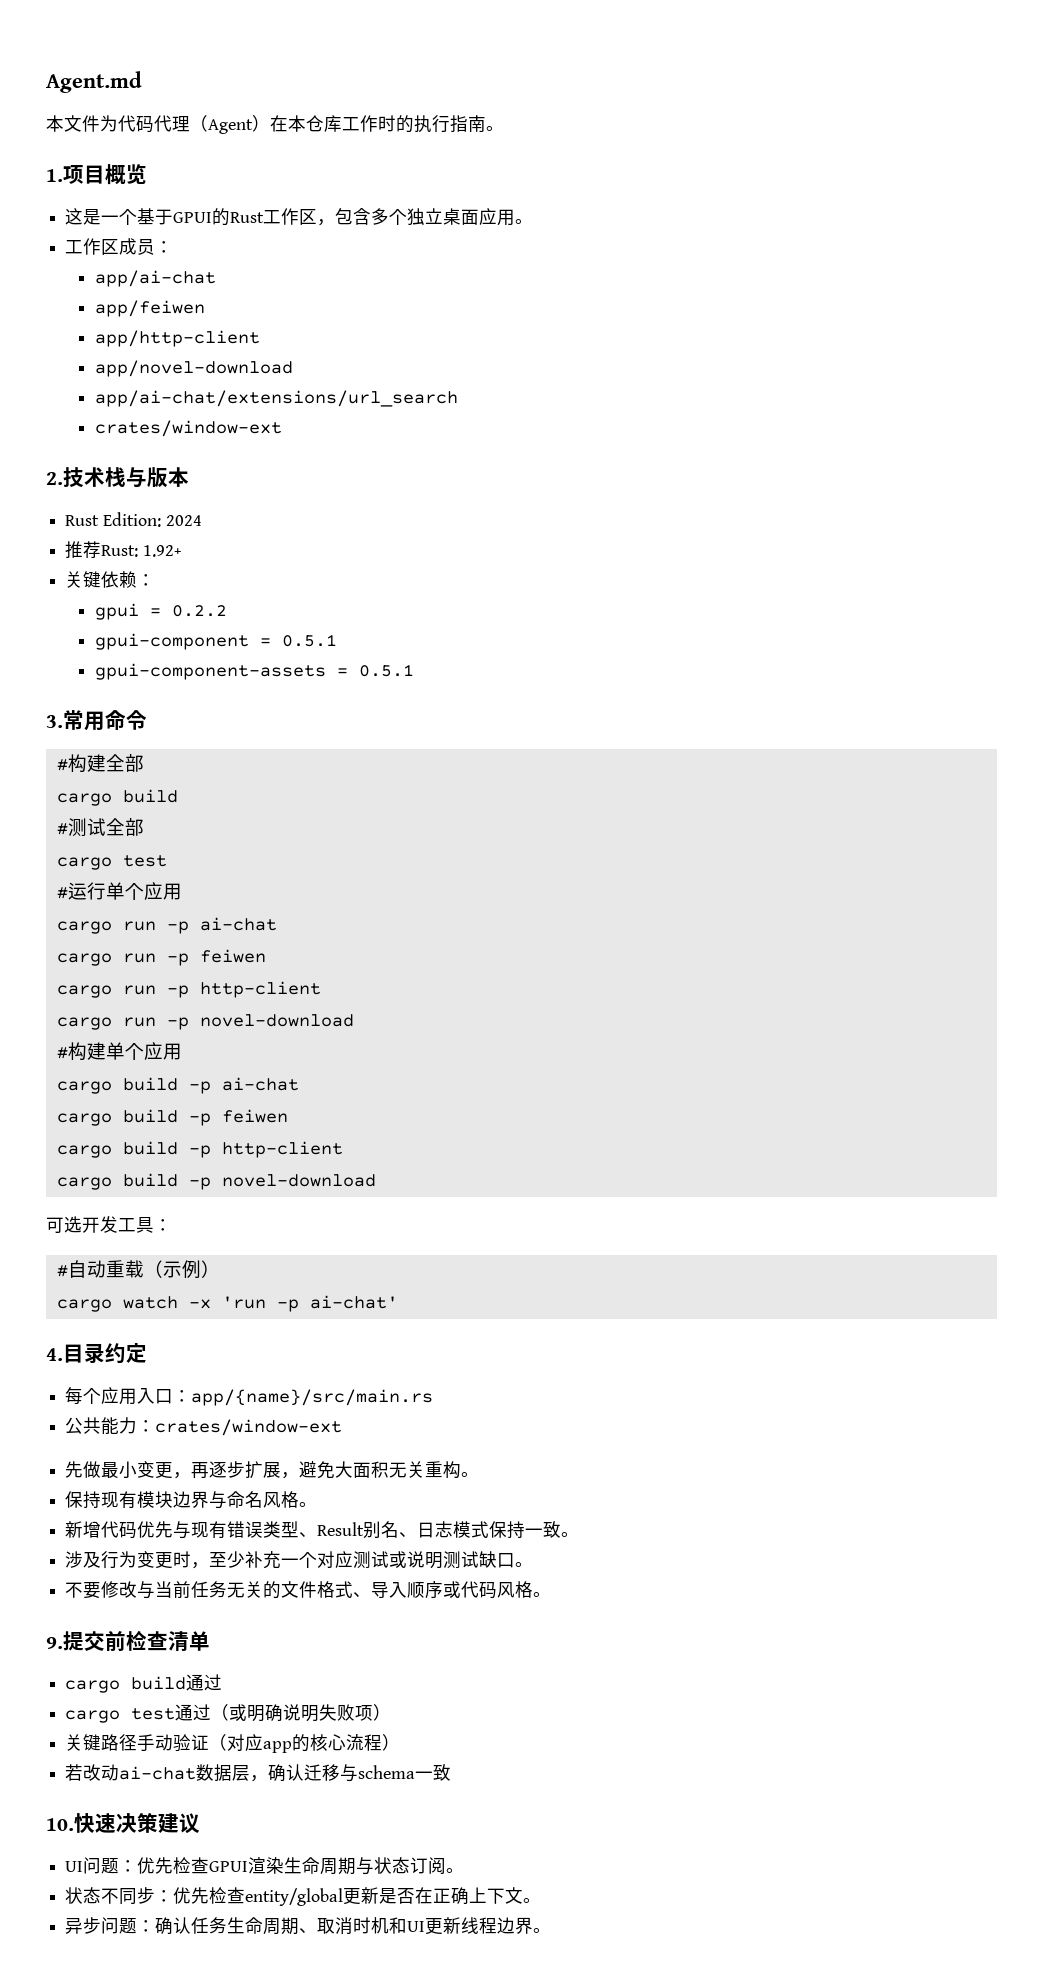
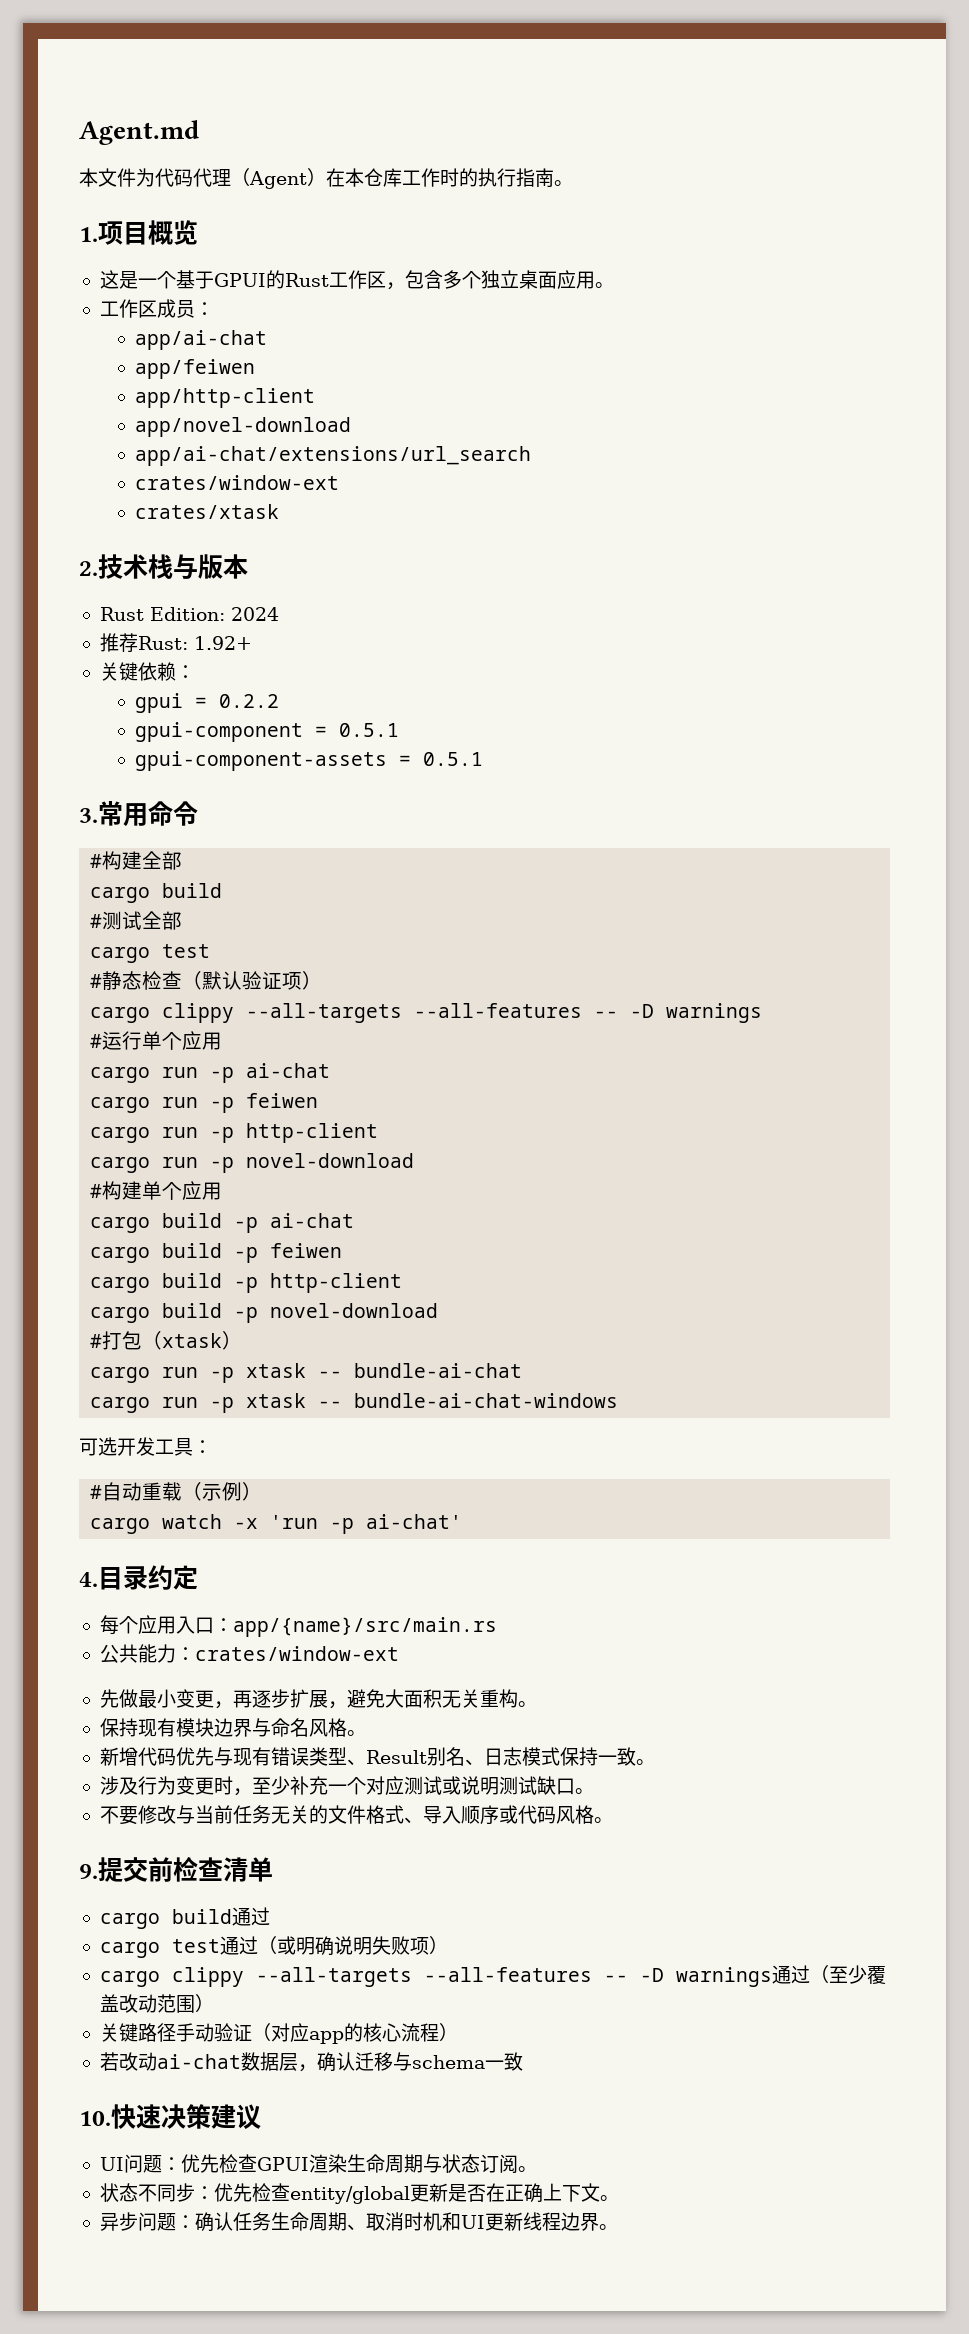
(283, 428) none -> [134,504,279,519] // crates/xtask
(167, 861) none -> [90,971,323,990] [90,1003,763,1023] // #静态检查（默认验证项） // cargo clippy --all-targets --all-features -- -D warnings
(376, 1180) none -> [90,1331,243,1350] [90,1363,523,1383] [90,1393,619,1413] // #打包（xtask） // cargo run -p xtask -- bundle-ai-chat // cargo run -p xtask -- bundle-ai-chat-windows
(392, 1712) none -> [99,1965,886,1987] [99,1994,214,2013] // cargo clippy --all-targets --all-features -- -D warnings通过（至少覆盖改动范围）

